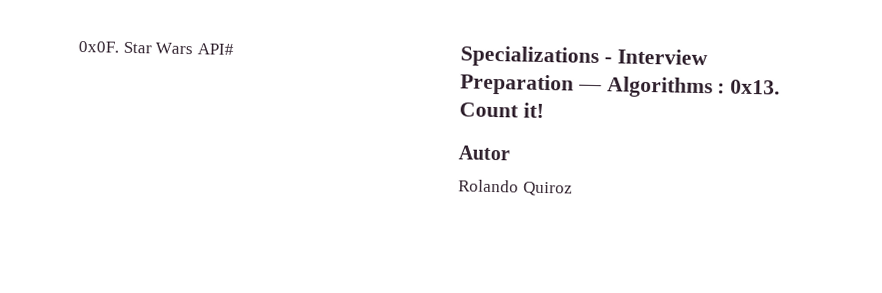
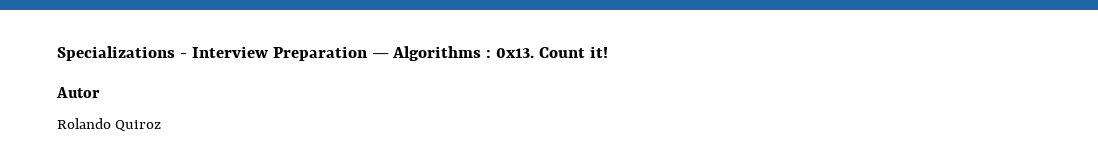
[78,40,234,55] 0x0F. Star Wars API# // -> (57, 53) none

